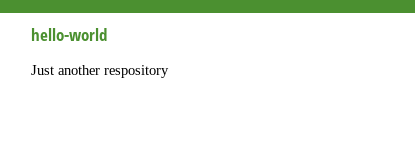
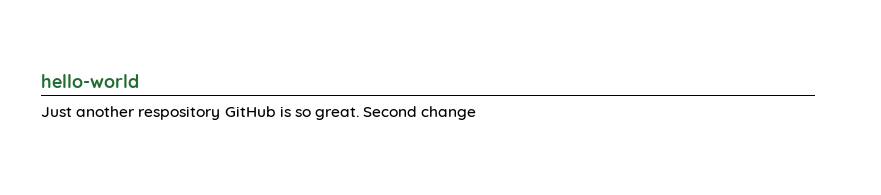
(169, 71) none -> [224,106,477,120] GitHub is so great. Second change

